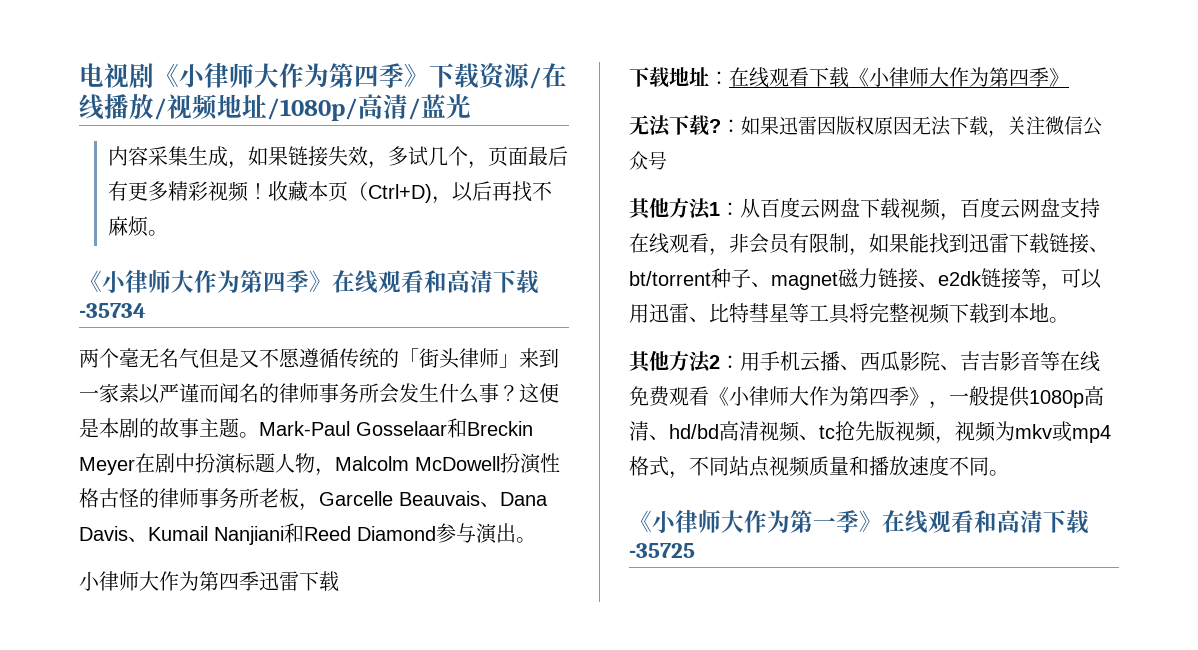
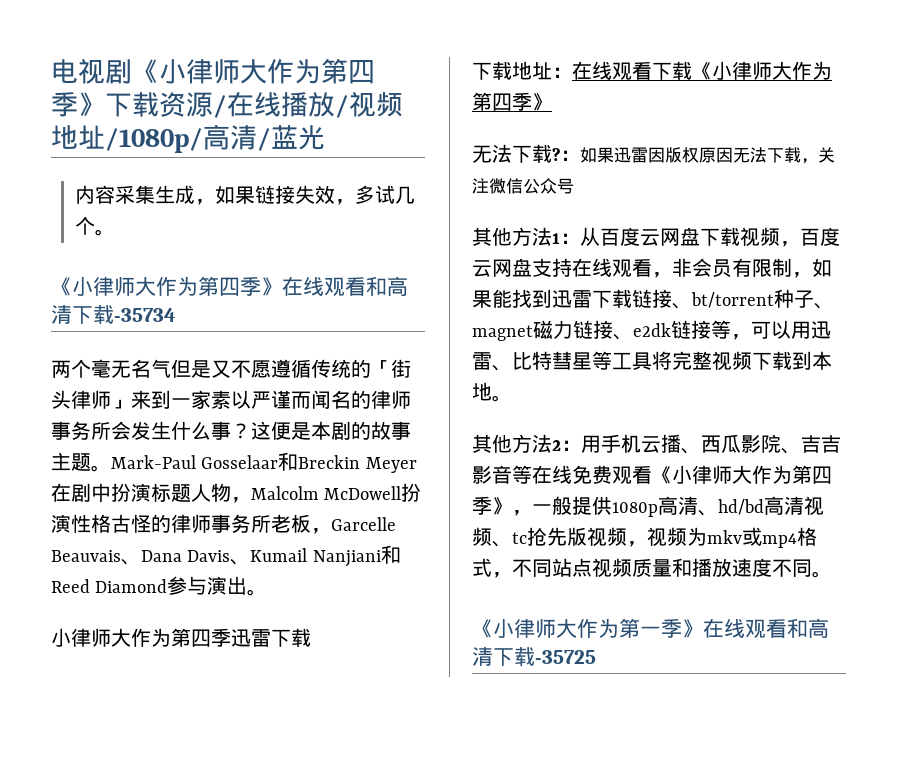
[467,146,568,169] [107,181,552,204] [107,216,148,237] ，页面最后有更多精彩视频！收藏本页（Ctrl+D)，以后再找不麻烦 -> (96, 225) none

